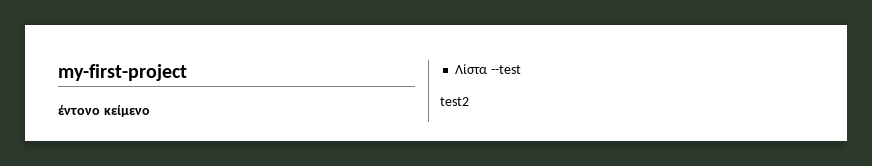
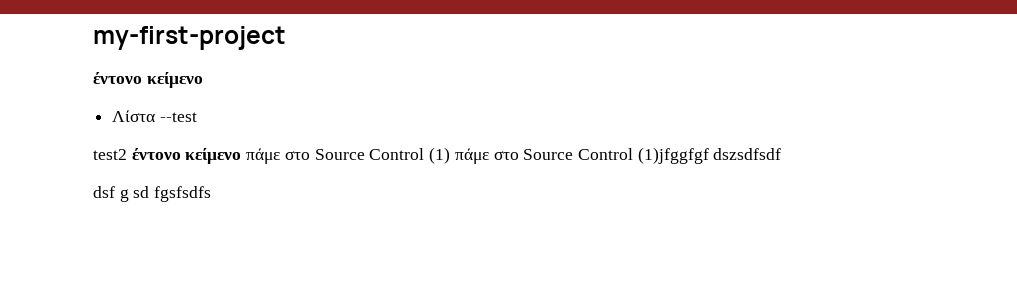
(469, 101) none -> [131,147,782,164] [93,186,212,202] έντονο κείμενο πάμε στο Source Control (1) πάμε στο Source Control (1)jfggfgf dszsdfsdf // dsf g sd fgsfsdfs

